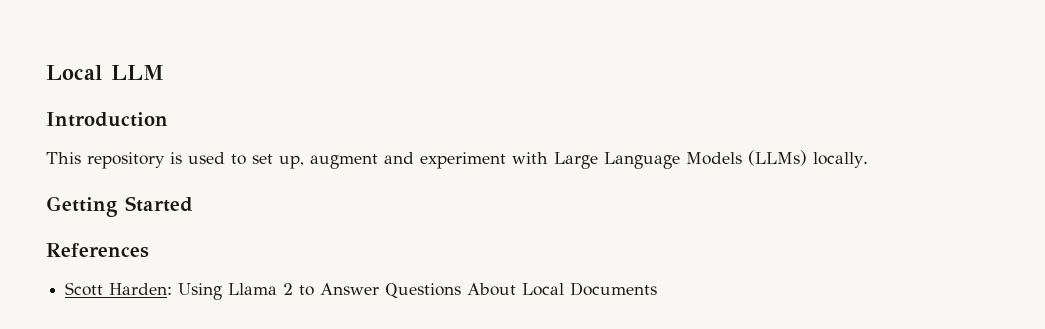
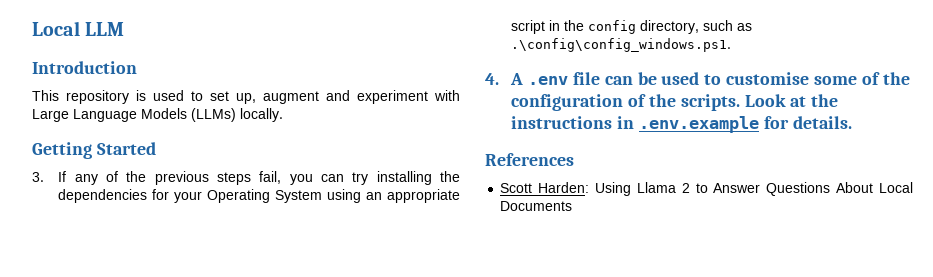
(193, 204) none -> [32,171,460,185] [58,189,460,203] [511,20,753,34] [511,38,732,52] [485,72,910,85] [511,94,839,111] [511,116,852,133] // 3. If any of the previous steps fail, you can try installing the dependencies for your Operating System using an appropriate script in the config directory, such as .\config\config_windows.ps1. // 4. A .env file can be used to customise some of the configuration of the scripts. Look at the instructions in .env.example for details.

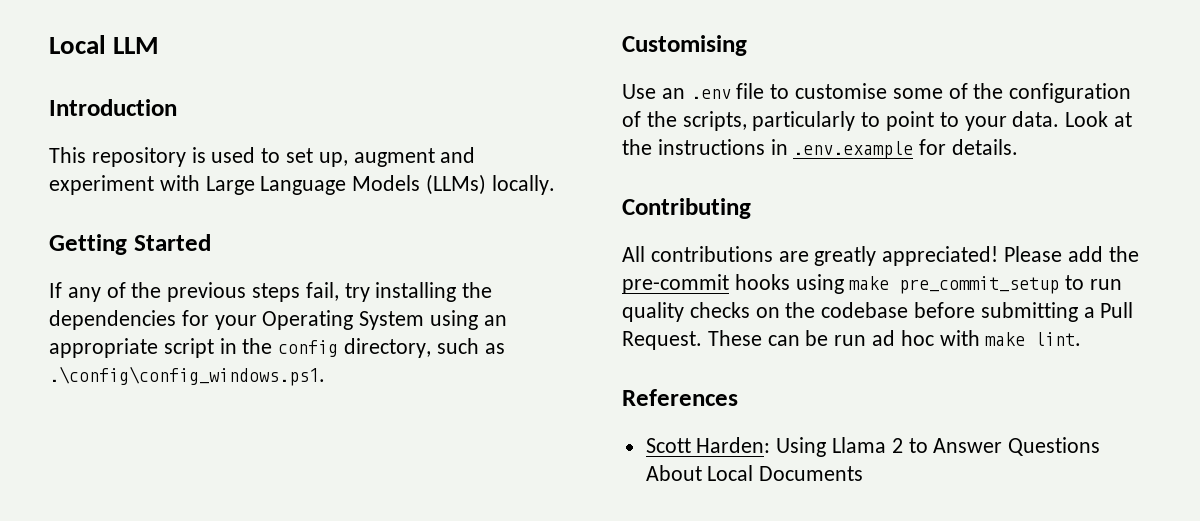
[32,172,44,182] 3. -> (211, 242) none
[289,174,344,185] you can -> (339, 291) none
[485,72,700,85] 4. A .env file can be used -> [622,35,747,56] [622,83,765,99] Customising // Use an .env file
[680,94,740,111] scripts. -> [682,111,1060,131] scripts, particularly to point to your data.
(852, 122) none -> [622,198,751,219] [622,246,1139,266] [622,274,1123,294] [622,302,1134,322] [622,330,1082,350] // Contributing // All contributions are greatly appreciated! Please add the pre-commit hooks using make pre_commit_setup to run quality checks on the codebase before submitting a Pull Request. These can be run ad hoc with make lint.

